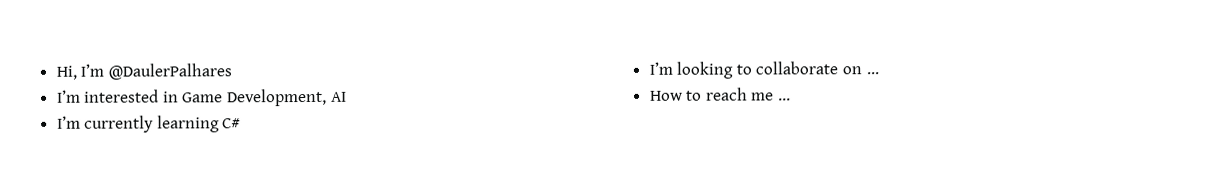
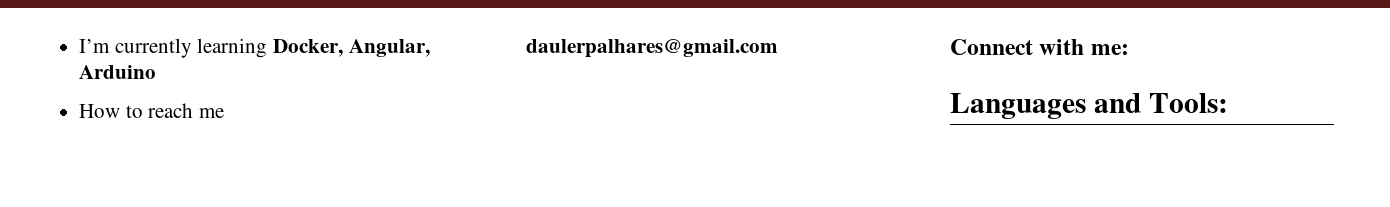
[55,63,232,80] [56,88,347,107] [56,115,242,133] [648,61,879,79] [649,87,792,101] Hi, I’m @DaulerPalhares // I’m interested in Game Development, AI // I’m currently learning C# // I’m looking to collaborate on ... // How to reach me ... -> [79,38,430,58] [79,65,157,79] [79,103,225,118] [526,39,779,58] [950,39,1129,55] [950,93,1228,119] I’m currently learning Docker, Angular, Arduino // How to reach me daulerpalhares@gmail.com // Connect with me: // Languages and Tools:

